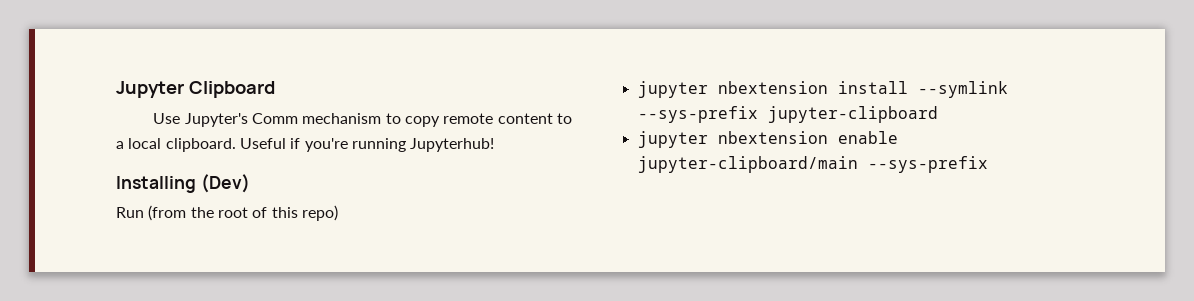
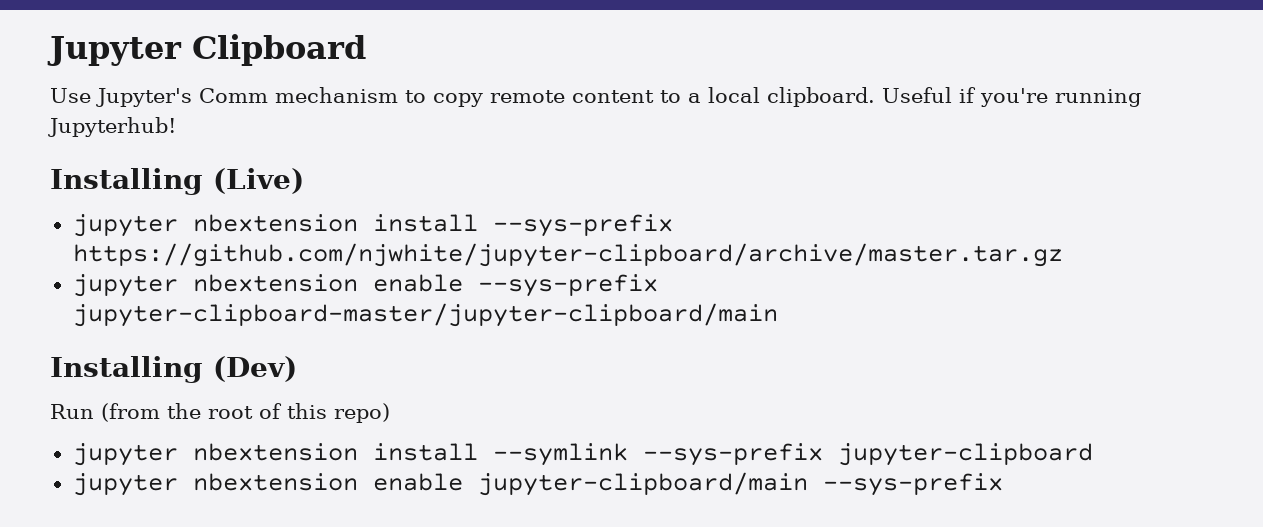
(495, 145) none -> [50,168,304,195] [72,214,673,237] [72,243,1063,267] [72,274,658,297] [72,303,778,327] // Installing (Live) // jupyter nbextension install --sys-prefix https://github.com/njwhite/jupyter-clipboard/archive/master.tar.gz // jupyter nbextension enable --sys-prefix jupyter-clipboard-master/jupyter-clipboard/main

